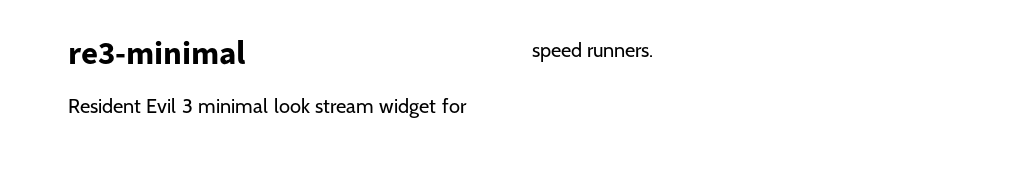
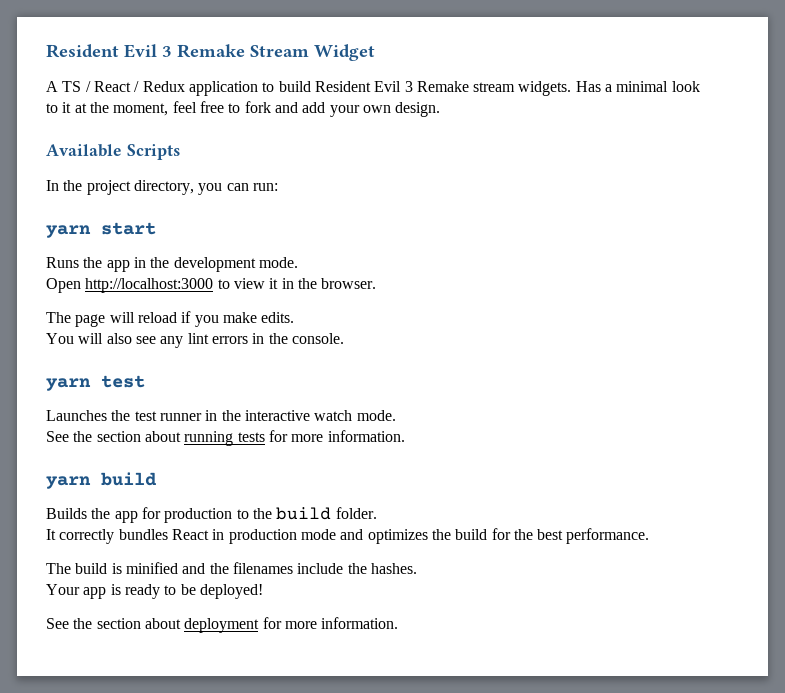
[68,40,246,65] [68,98,467,118] [532,42,654,62] re3-minimal // Resident Evil 3 minimal look stream widget for speed runners. -> [46,44,375,61] [46,81,700,96] [46,101,441,117] [46,144,180,160] [46,180,278,195] [46,222,156,238] [46,257,298,272] [46,278,377,293] [46,311,295,327] [46,333,344,348] [46,375,145,391] [46,410,396,421] [46,430,405,446] [46,472,157,489] [46,507,377,523] [46,528,650,544] [46,562,417,574] [46,584,263,599] [46,617,399,633] Resident Evil 3 Remake Stream Widget // A TS / React / Redux application to build Resident Evil 3 Remake stream widgets. Has a minimal look to it at the moment, feel free to fork and add your own design. // Available Scripts // In the project directory, you can run: // yarn start // Runs the app in the development mode. // Open http://localhost:3000 to view it in the browser. // The page will reload if you make edits. // You will also see any lint errors in the console. // yarn test // Launches the test runner in the interactive watch mode. // See the section about running tests for more information. // yarn build // Builds the app for production to the build folder. // It correctly bundles React in production mode and optimizes the build for the best performance. // The build is minified and the filenames include the hashes. // Your app is ready to be deployed! // See the section about deployment for more information.

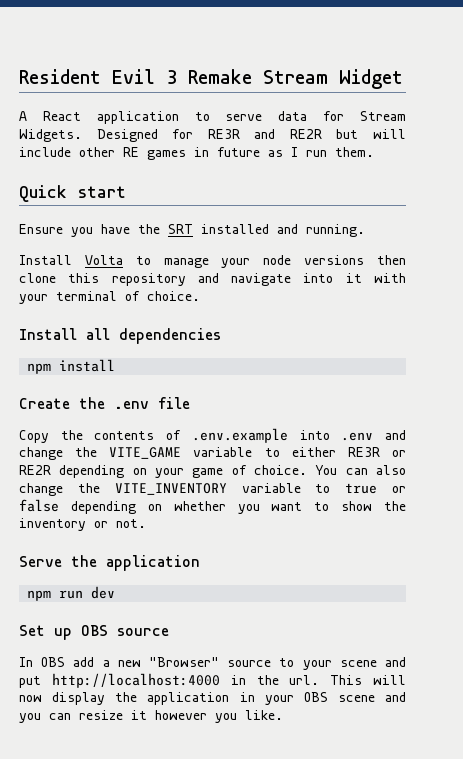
[62,81,700,96] [46,101,441,117] [46,144,180,160] [46,180,278,195] [46,222,156,238] [46,257,298,272] [46,278,377,293] [46,311,295,327] [46,333,344,348] [46,375,145,391] [46,410,396,421] [46,430,405,446] [46,472,157,489] [46,507,377,523] [46,528,650,544] [46,562,417,574] [46,584,263,599] [46,617,399,633] TS / React / Redux application to build Resident Evil 3 Remake stream widgets. Has a minimal look to it at the moment, feel free to fork and add your own design. // Available Scripts // In the project directory, you can run: // yarn start // Runs the app in the development mode. // Open http://localhost:3000 to view it in the browser. // The page will reload if you make edits. // You will also see any lint errors in the console. // yarn test // Launches the test runner in the interactive watch mode. // See the section about running tests for more information. // yarn build // Builds the app for production to the build folder. // It correctly bundles React in production mode and optimizes the build for the best performance. // The build is minified and the filenames include the hashes. // Your app is ready to be deployed! // See the section about deployment for more information. -> [42,111,406,124] [19,129,406,142] [19,147,374,160] [19,185,126,202] [19,224,365,237] [19,255,406,268] [19,273,406,286] [19,291,200,304] [19,328,221,344] [27,359,116,374] [19,397,190,409] [19,428,407,443] [19,447,407,460] [19,465,406,478] [19,483,406,496] [19,499,406,514] [19,518,146,531] [19,555,200,571] [27,586,116,601] [19,625,169,640] [19,657,406,670] [19,673,406,688] [19,692,406,705] [19,710,283,723] React application to serve data for Stream Widgets. Designed for RE3R and RE2R but will include other RE games in future as I run them. // Quick start // Ensure you have the SRT installed and running. // Install Volta to manage your node versions then clone this repository and navigate into it with your terminal of choice. // Install all dependencies // npm install // Create the .env file // Copy the contents of .env.example into .env and change the VITE_GAME variable to either RE3R or RE2R depending on your game of choice. You can also change the VITE_INVENTORY variable to true or false depending on whether you want to show the inventory or not. // Serve the application // npm run dev // Set up OBS source // In OBS add a new "Browser" source to your scene and put http://localhost:4000 in the url. This will now display the application in your OBS scene and you can resize it however you like.

